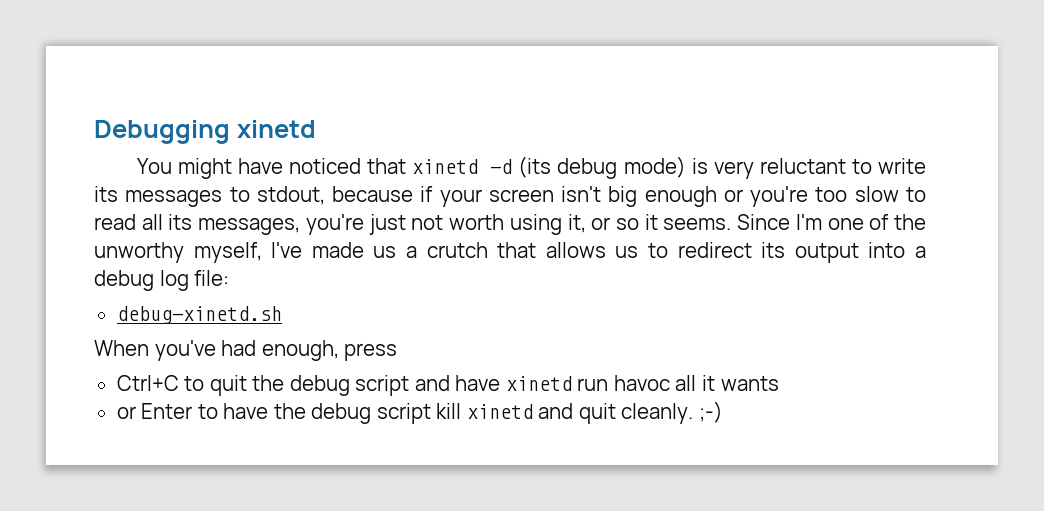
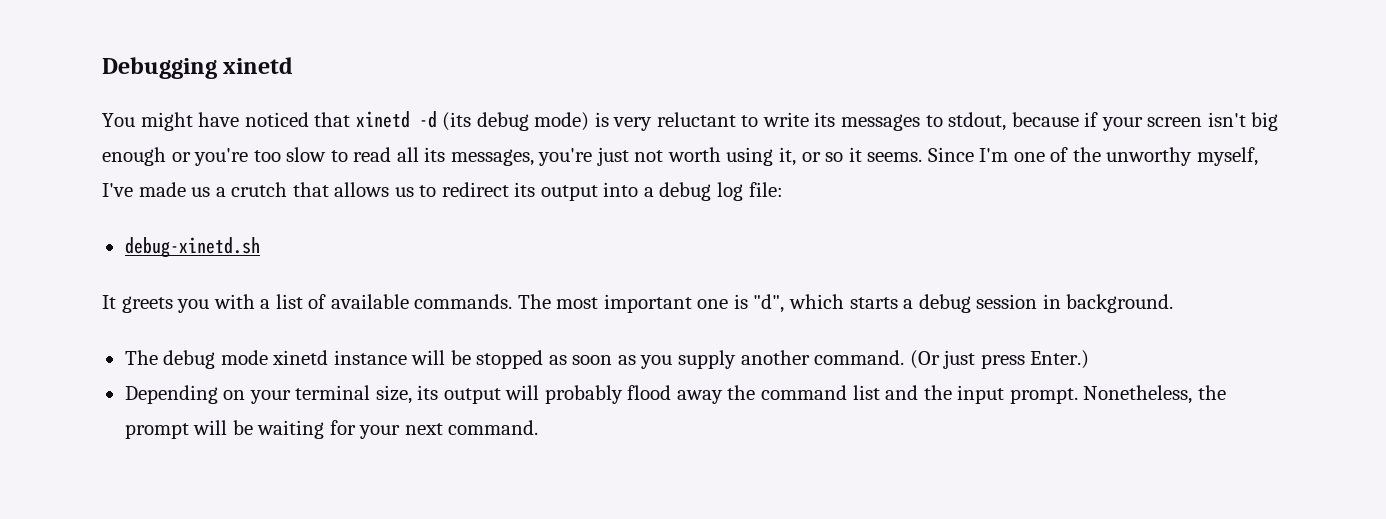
[94,340,398,361] [116,375,779,396] [116,401,723,424] When you've had enough, press // Ctrl+C to quit the debug script and have xinetd run havoc all it wants // or Enter to have the debug script kill xinetd and quit cleanly. ;-) -> [102,294,1174,313] [124,350,1090,369] [124,385,1226,404] [124,420,539,439] It greets you with a list of available commands. The most important one is "d", which starts a debug session in background. // The debug mode xinetd instance will be stopped as soon as you supply another command. (Or just press Enter.) // Depending on your terminal size, its output will probably flood away the command list and the input prompt. Nonetheless, the prompt will be waiting for your next command.

